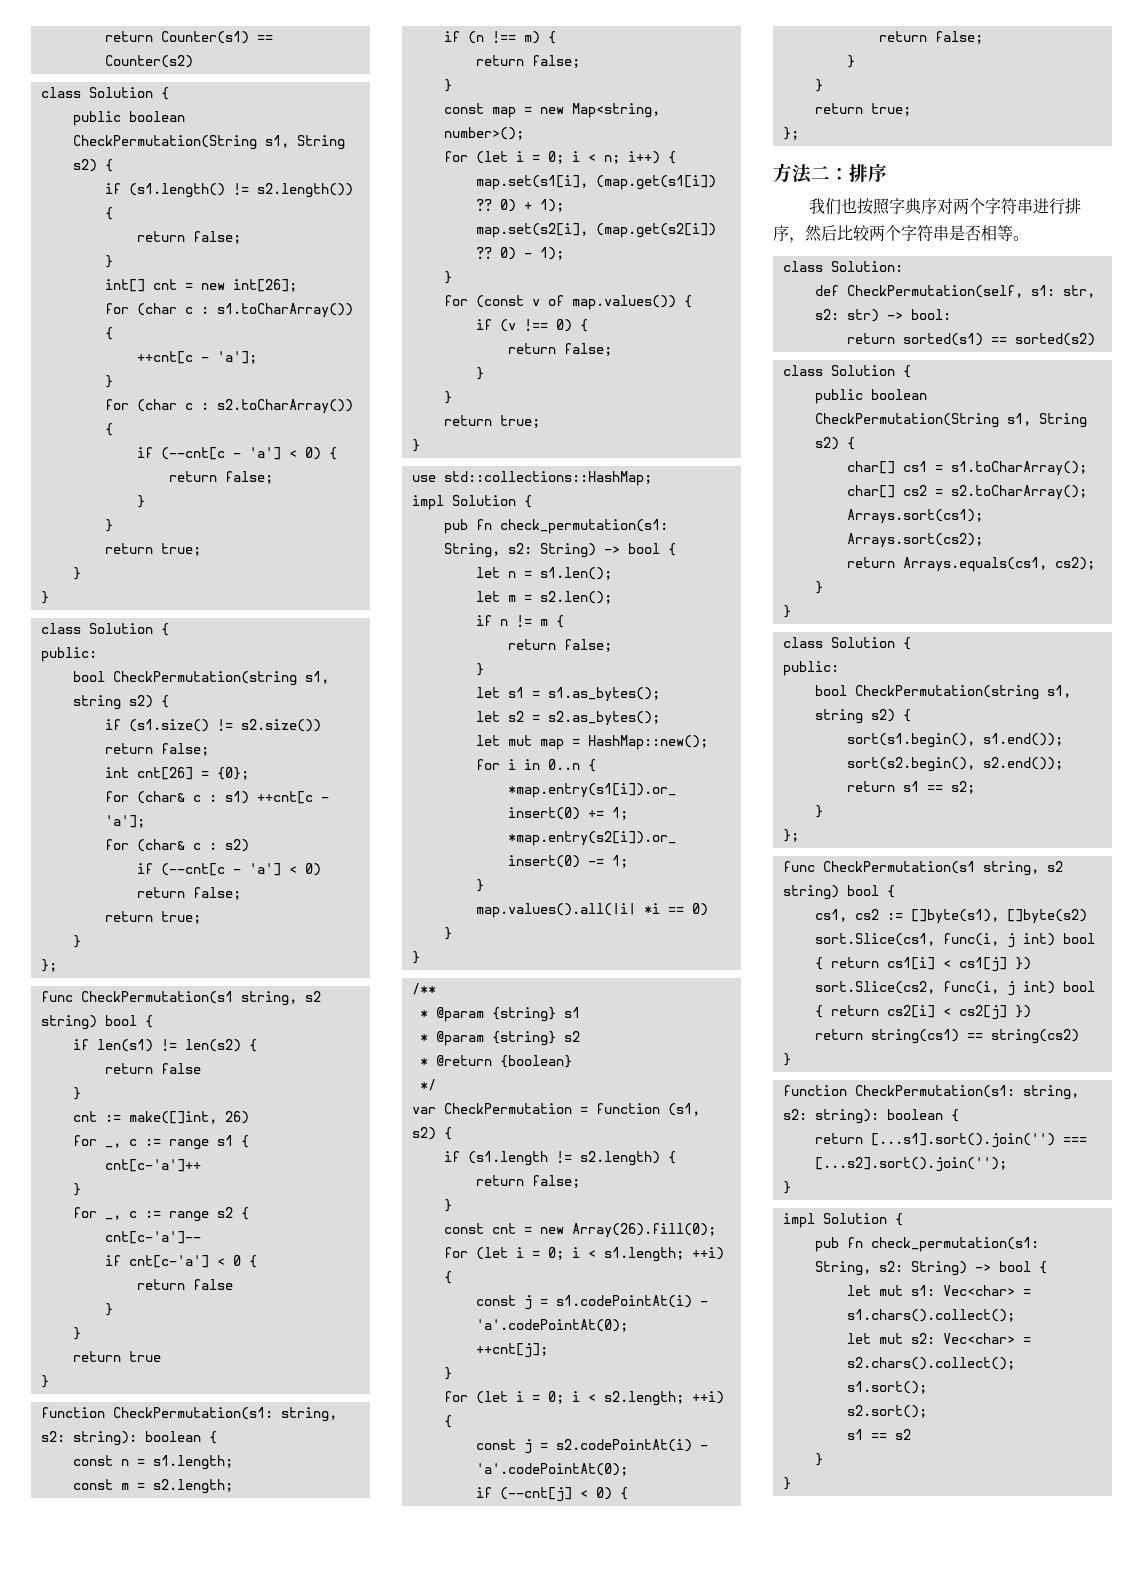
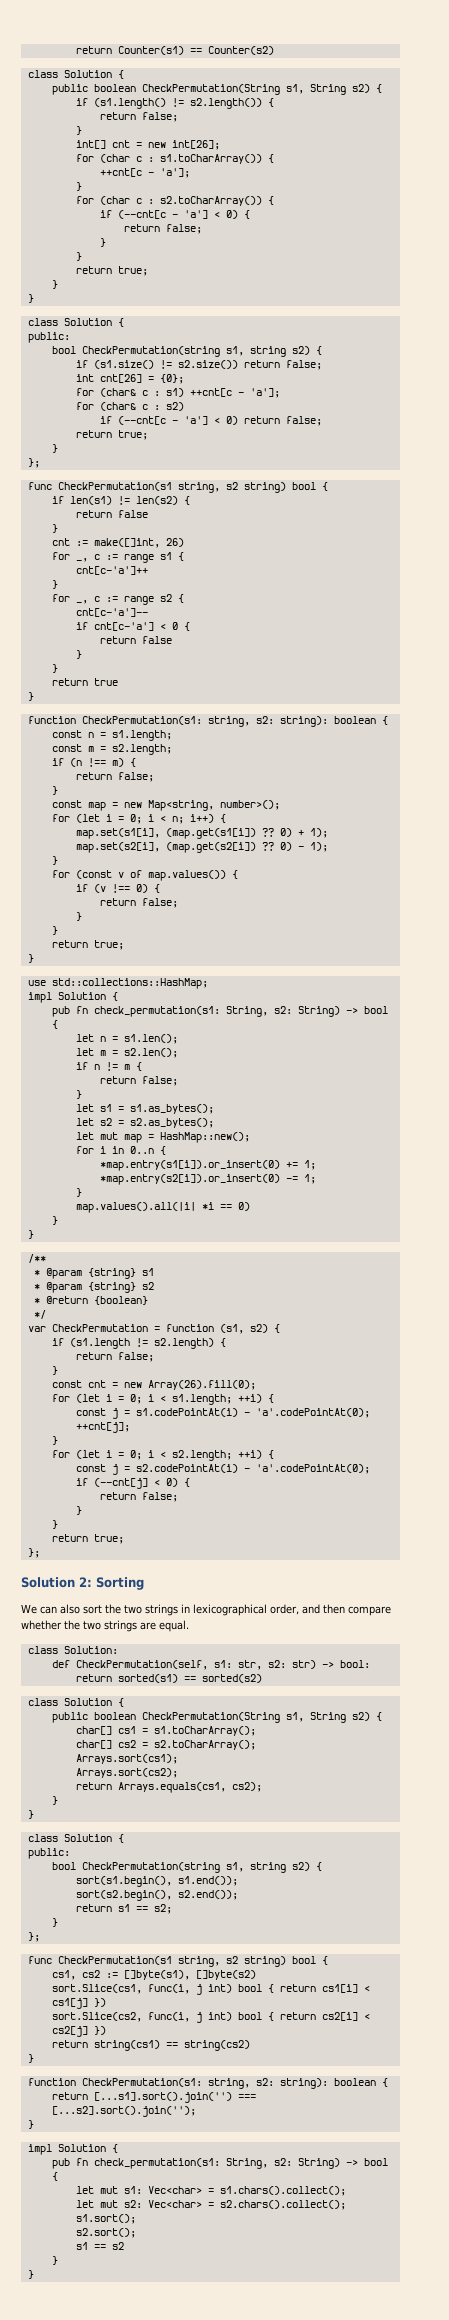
[773,163,887,184] [809,197,1082,215] [773,225,1029,243] 方法二：排序 // 我们也按照字典序对两个字符串进行排序，然后比较两个字符串是否相等。 -> [21,1577,144,1590] [21,1604,391,1616] [21,1620,189,1632] Solution 2: Sorting // We can also sort the two strings in lexicographical order, and then compare whether the two strings are equal.

